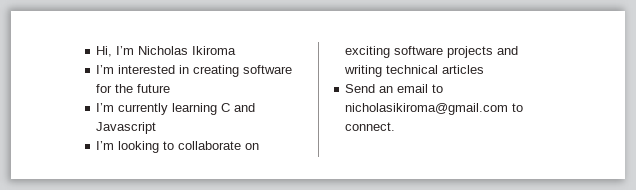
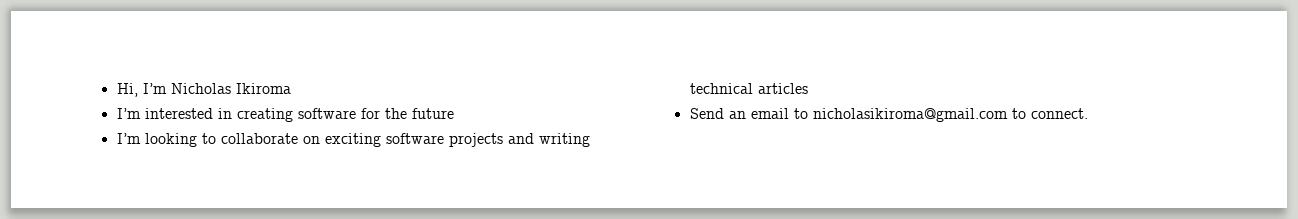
[96,103,256,115] [96,122,157,134] // I’m currently learning C and Javascript -> (454, 113) none

